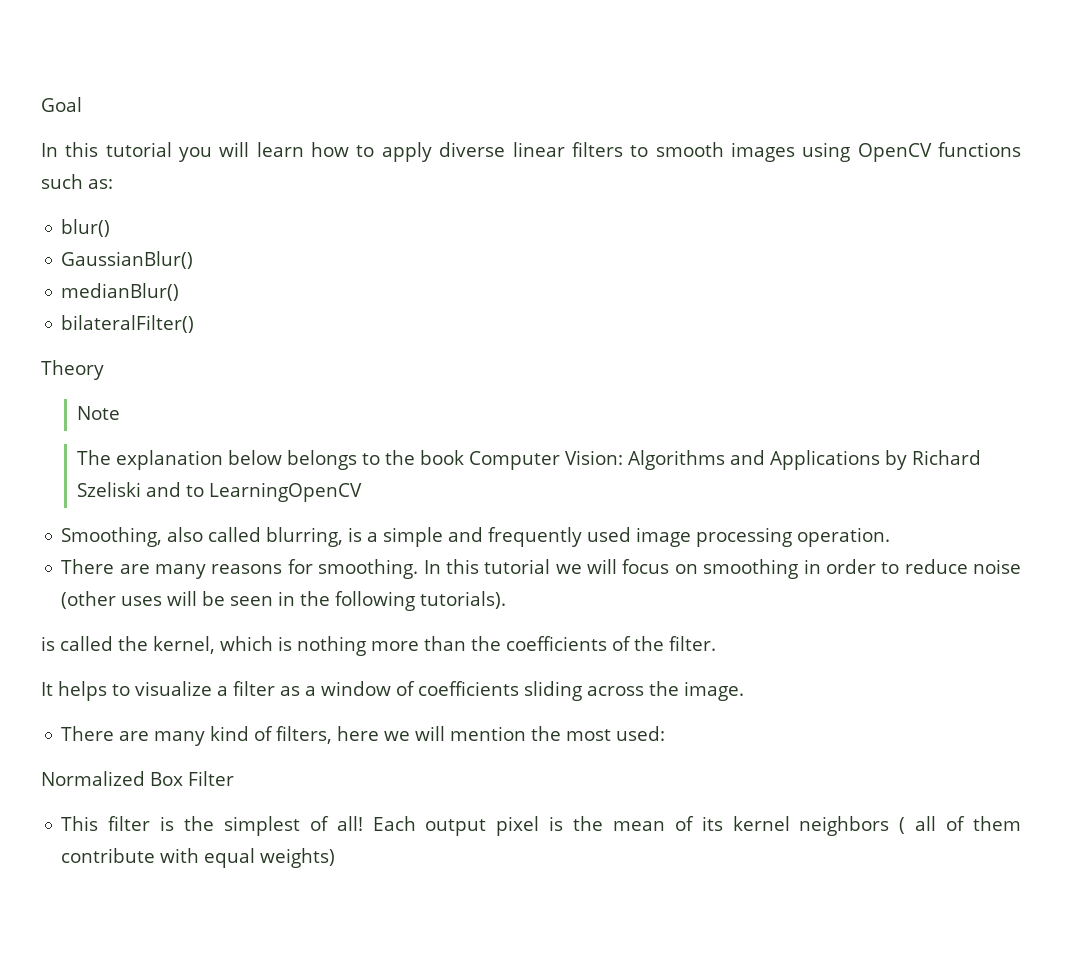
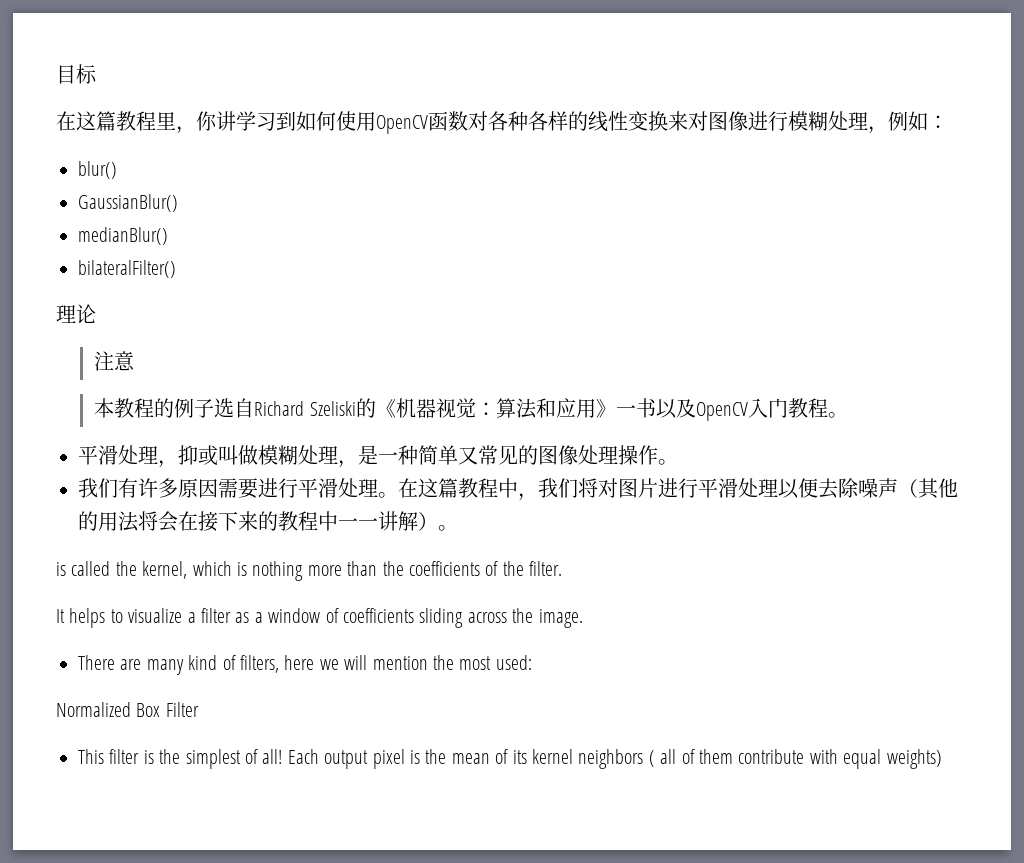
[41,97,82,112] [41,142,1022,162] [41,174,113,189] [61,219,111,237] [61,251,194,269] [61,283,180,301] [61,315,195,333] [41,360,104,380] [77,406,121,420] [77,450,982,470] [77,482,363,502] [61,527,891,547] [61,559,1021,579] [61,591,507,611] Goal // In this tutorial you will learn how to apply diverse linear filters to smooth images using OpenCV functions such as: // blur() // GaussianBlur() // medianBlur() // bilateralFilter() // Theory // Note // The explanation below belongs to the book Computer Vision: Algorithms and Applications by Richard Szeliski and to LearningOpenCV // Smoothing, also called blurring, is a simple and frequently used image processing operation. // There are many reasons for smoothing. In this tutorial we will focus on smoothing in order to reduce noise (other uses will be seen in the following tutorials). -> [56,64,97,84] [56,111,948,134] [78,161,117,179] [78,194,178,212] [78,227,168,245] [78,260,176,278] [56,304,96,324] [94,351,136,371] [94,398,848,421] [78,445,678,468] [78,478,958,501] [78,511,458,532] 目标 // 在这篇教程里，你讲学习到如何使用OpenCV函数对各种各样的线性变换来对图像进行模糊处理，例如： // blur() // GaussianBlur() // medianBlur() // bilateralFilter() // 理论 // 注意 // 本教程的例子选自Richard Szeliski的《机器视觉：算法和应用》一书以及OpenCV入门教程。 // 平滑处理，抑或叫做模糊处理，是一种简单又常见的图像处理操作。 // 我们有许多原因需要进行平滑处理。在这篇教程中，我们将对图片进行平滑处理以便去除噪声（其他的用法将会在接下来的教程中一一讲解）。

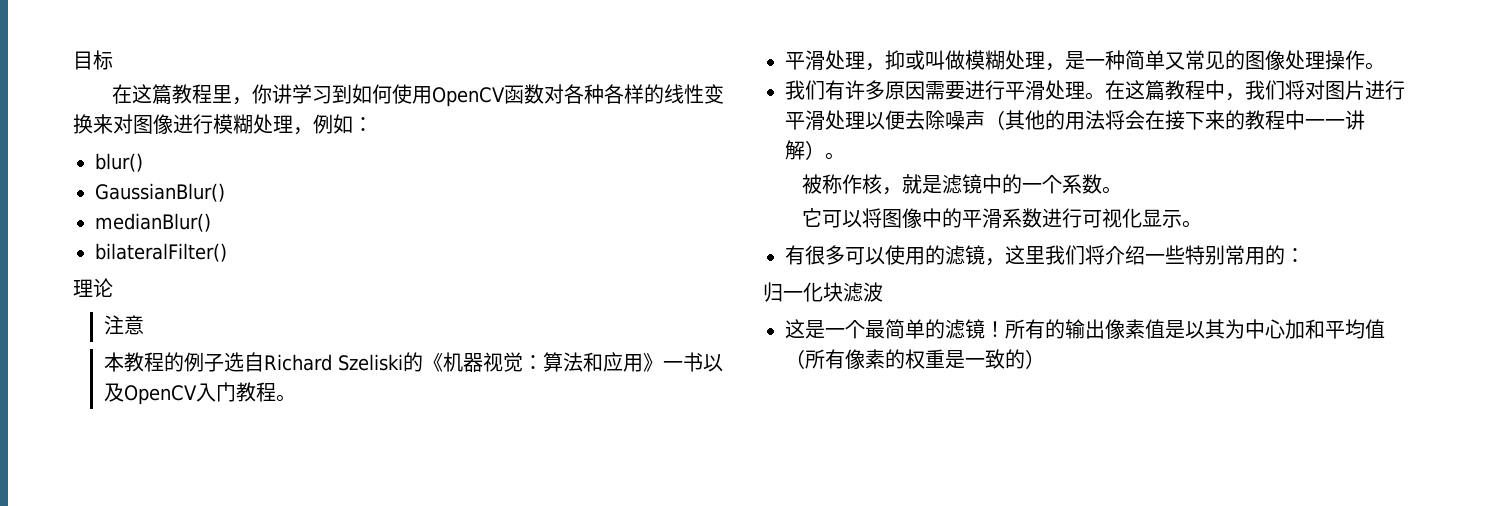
[56,561,563,581] [56,608,583,628] [78,655,532,675] [56,702,199,717] [78,749,942,769] is called the kernel, which is nothing more than the coefficients of the filter. // It helps to visualize a filter as a window of coefficients sliding across the image. // There are many kind of filters, here we will mention the most used: // Normalized Box Filter // This filter is the simplest of all! Each output pixel is the mean of its kernel neighbors ( all of them contribute with equal weights) -> [801,174,1122,195] [801,208,1202,228] [785,245,1305,266] [763,282,883,302] [785,319,1385,339] [785,349,1045,369] 被称作核，就是滤镜中的一个系数。 // 它可以将图像中的平滑系数进行可视化显示。 // 有很多可以使用的滤镜，这里我们将介绍一些特别常用的： // 归一化块滤波 // 这是一个最简单的滤镜！所有的输出像素值是以其为中心加和平均值（所有像素的权重是一致的）

